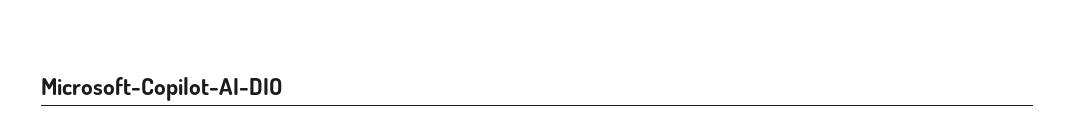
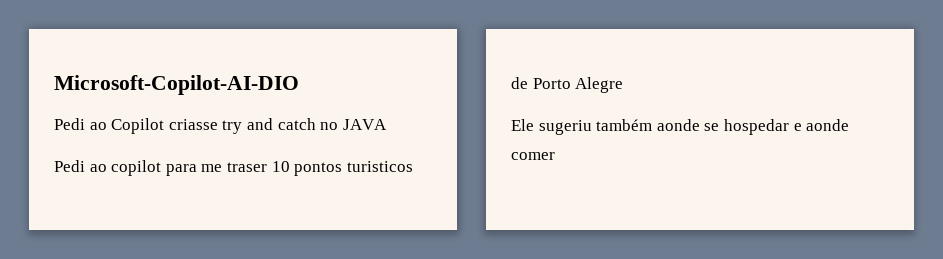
(282, 89) none -> [54,118,387,134] [54,160,413,176] [511,77,624,93] [511,119,850,135] [511,152,555,160] // Pedi ao Copilot criasse try and catch no JAVA // Pedi ao copilot para me traser 10 pontos turisticos de Porto Alegre // Ele sugeriu também aonde se hospedar e aonde comer

